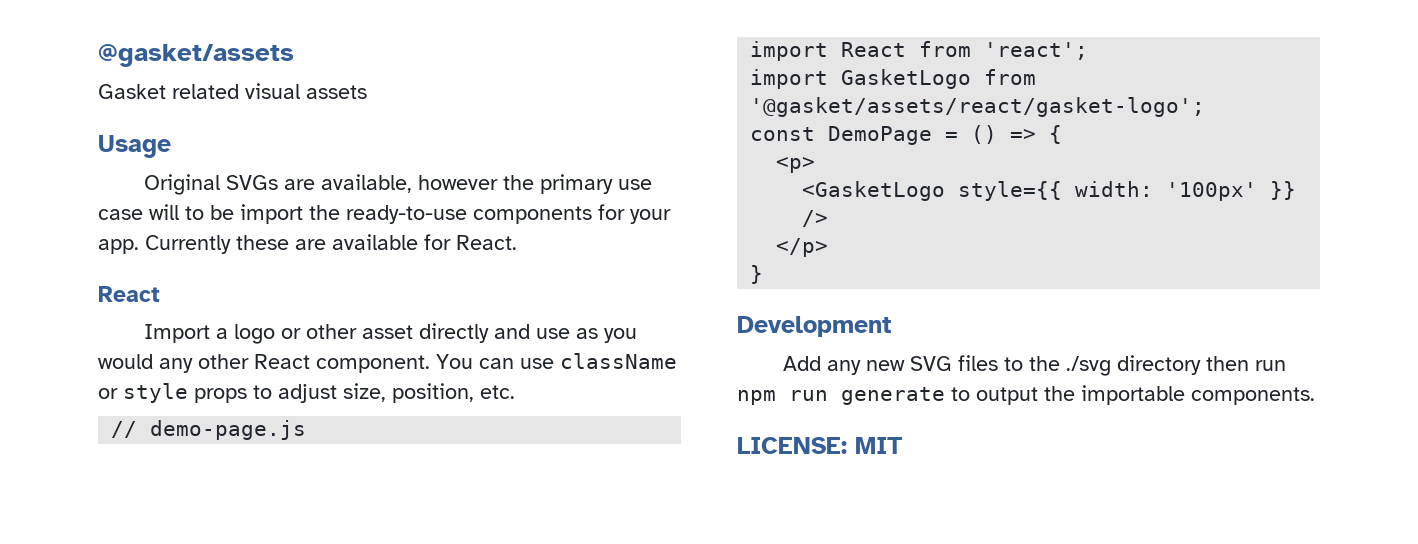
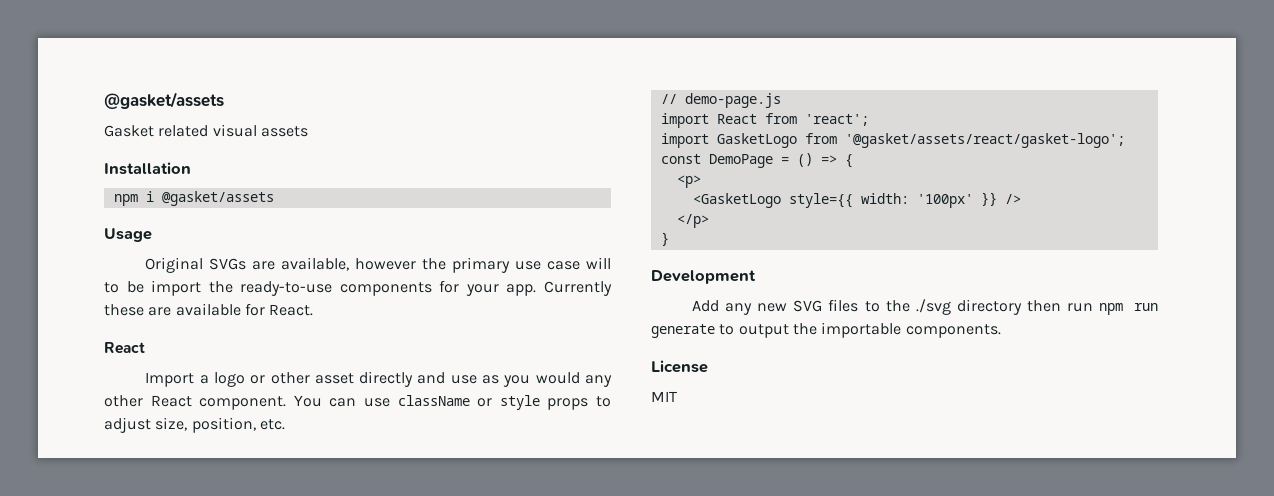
(367, 92) none -> [104,162,191,175] [113,191,274,206] // Installation // npm i @gasket/assets
[737,437,847,454] LICENSE: -> [651,360,708,373] License //

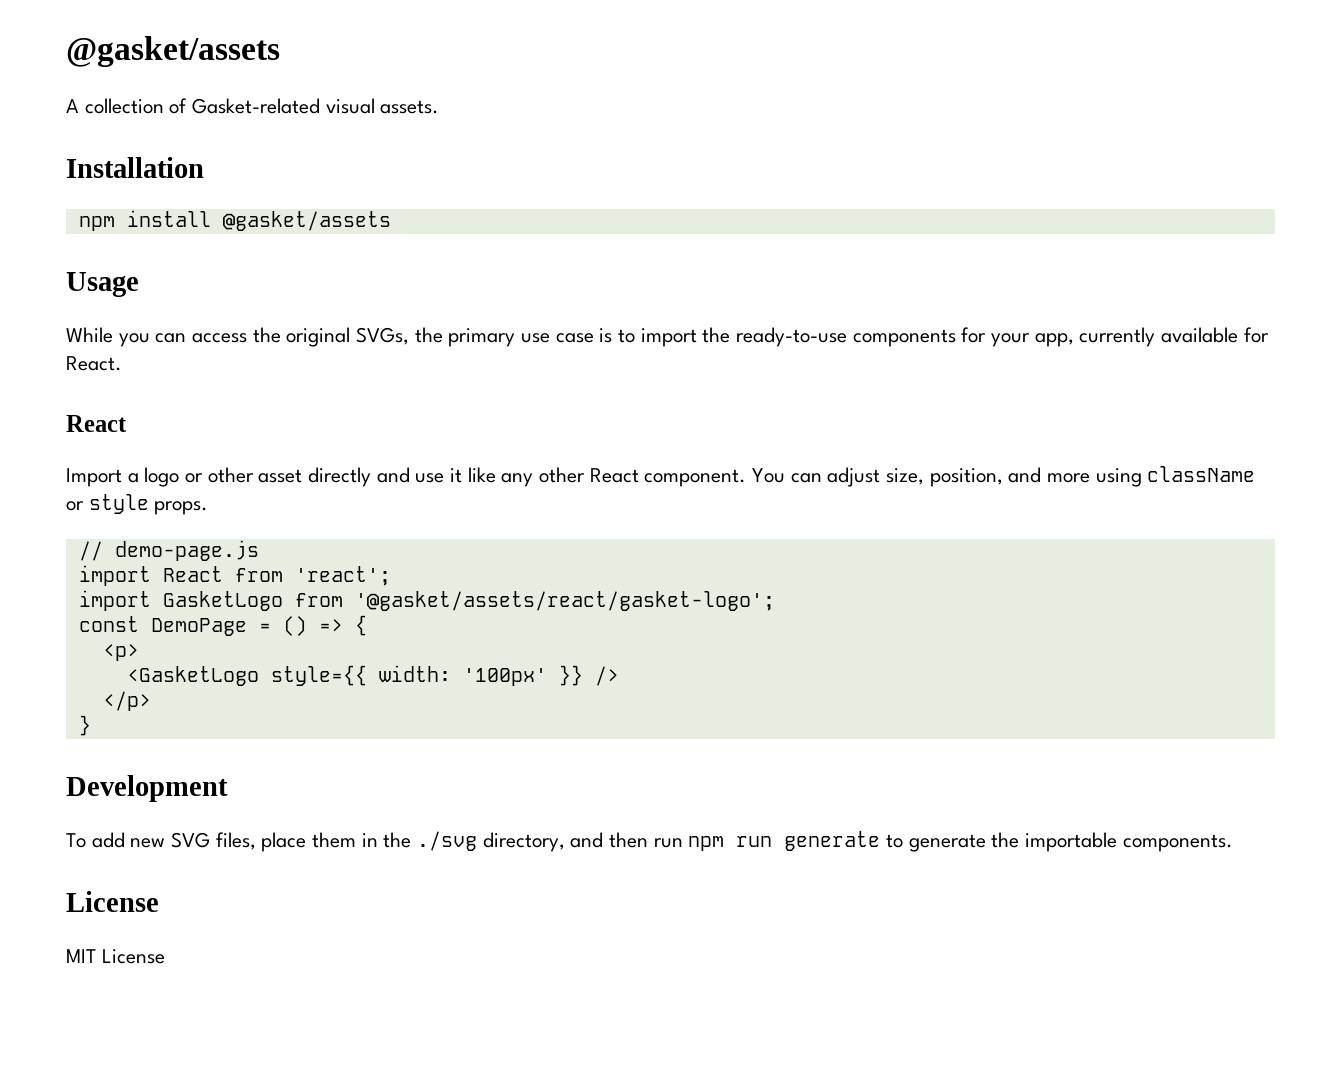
[104,92,224,109] [104,124,308,137] @gasket/assets // Gasket related visual assets -> [66,36,280,67] [66,98,440,114] @gasket/assets // A collection of Gasket-related visual assets.
[145,191,154,202] i -> [126,210,211,227] install
[145,257,417,273] Original SVGs are available, however -> [66,327,410,347] While you can access the original SVGs,
[585,257,611,269] [104,281,144,293] will to be -> [599,328,636,343] is to
[506,281,612,296] [104,304,172,316] app. Currently these are -> [1034,327,1156,347] app, currently
[482,372,580,387] as you would -> [450,467,496,483] it like
[364,395,612,410] [104,417,285,433] use className or style props to adjust size, position, etc. -> [827,466,1256,487] [66,494,209,515] adjust size, position, and more using className or style props.
[692,299,1022,315] Add any new SVG files to the ./svg directory -> [66,831,604,852] To add new SVG files, place them in the ./svg directory, and
[738,324,789,338] output -> [908,834,986,852] generate
(677, 396) none -> [101,949,165,964] License

